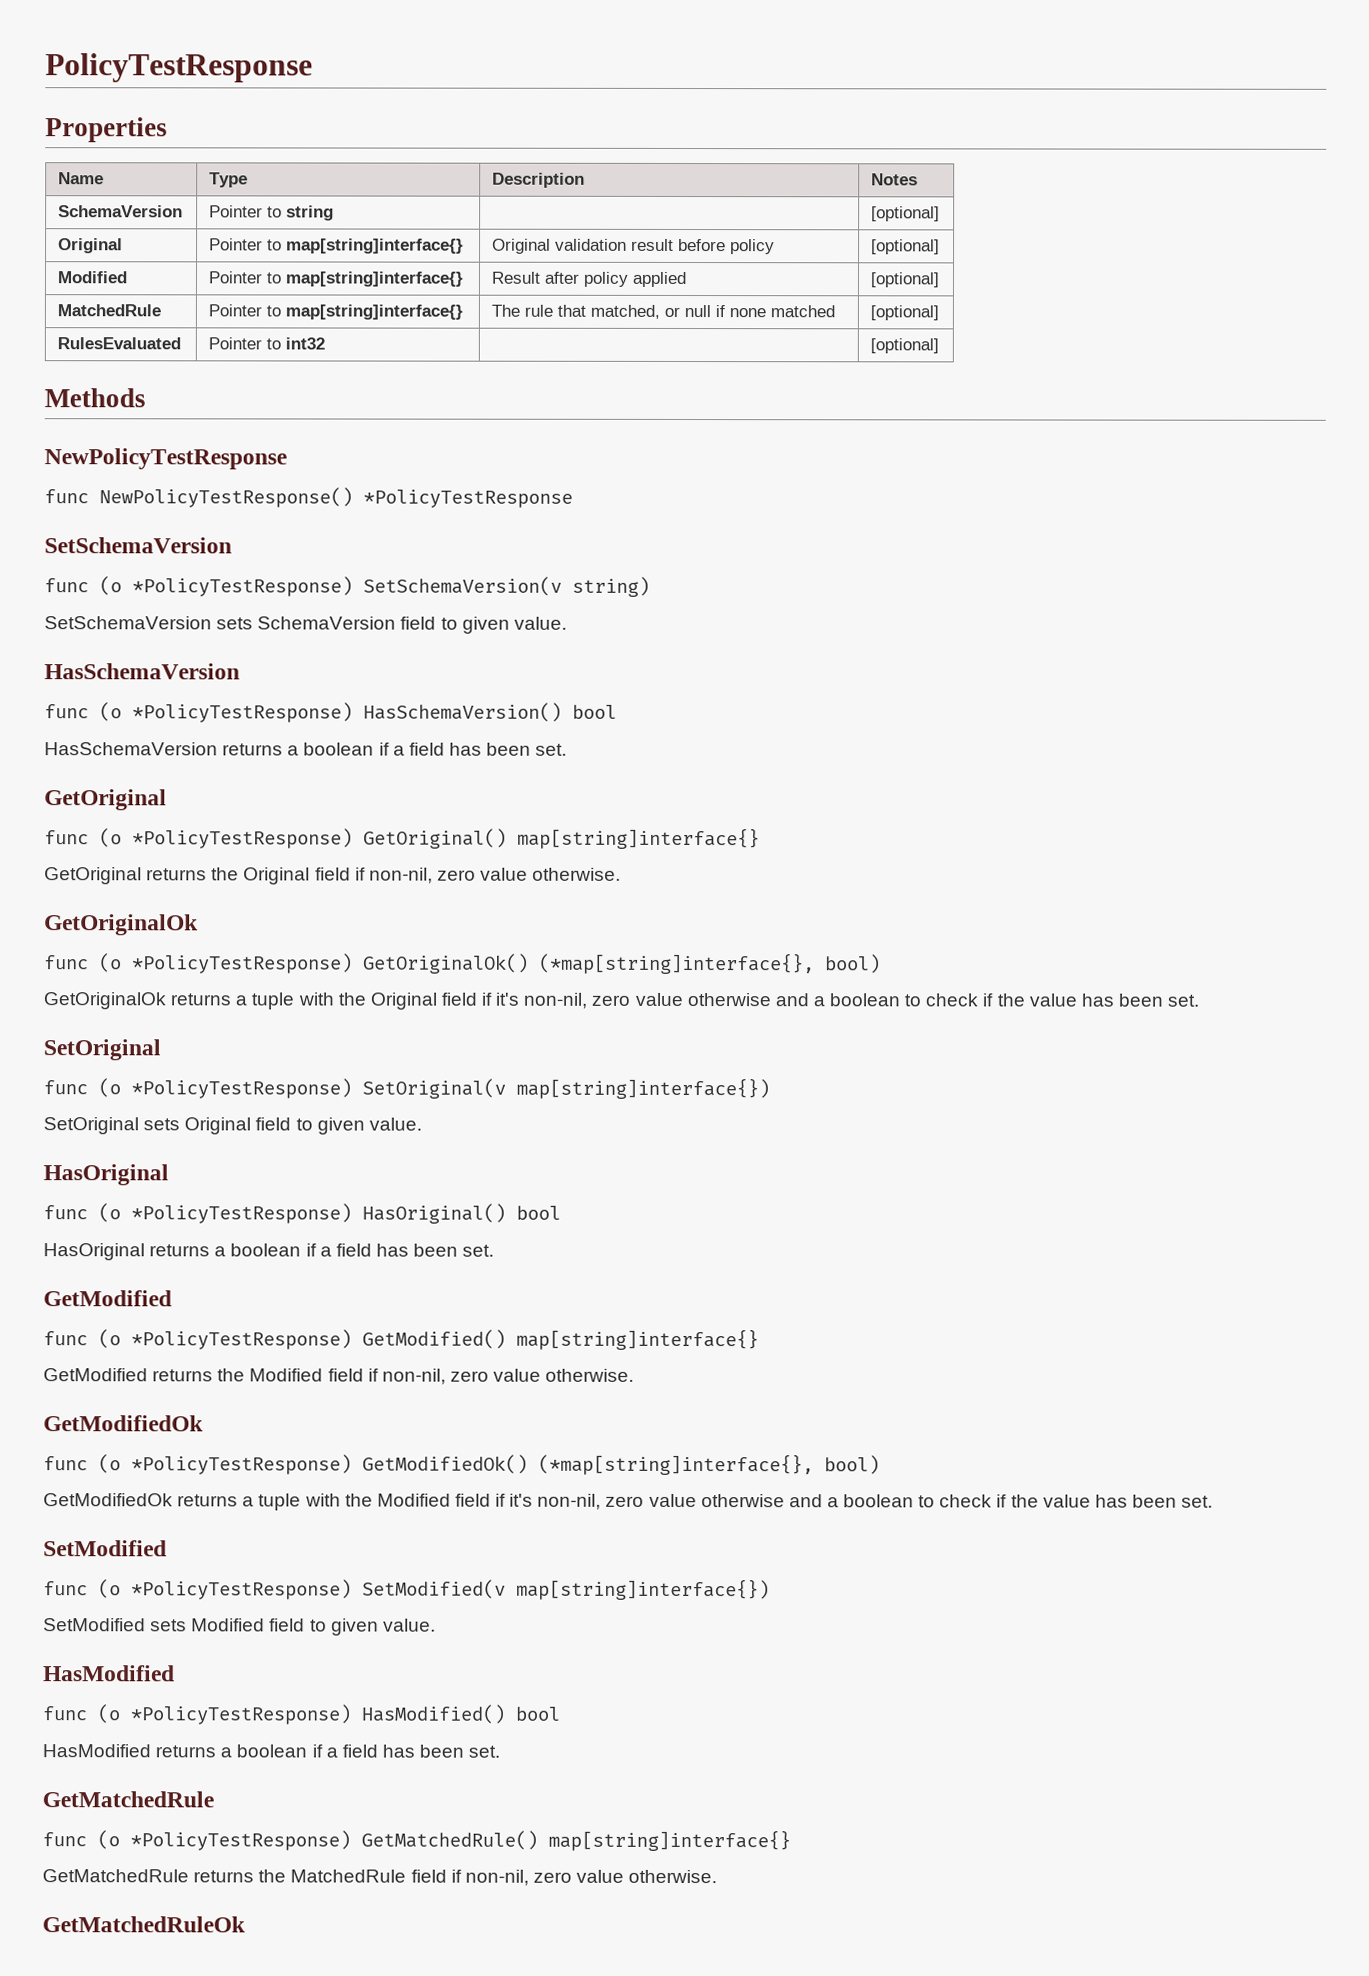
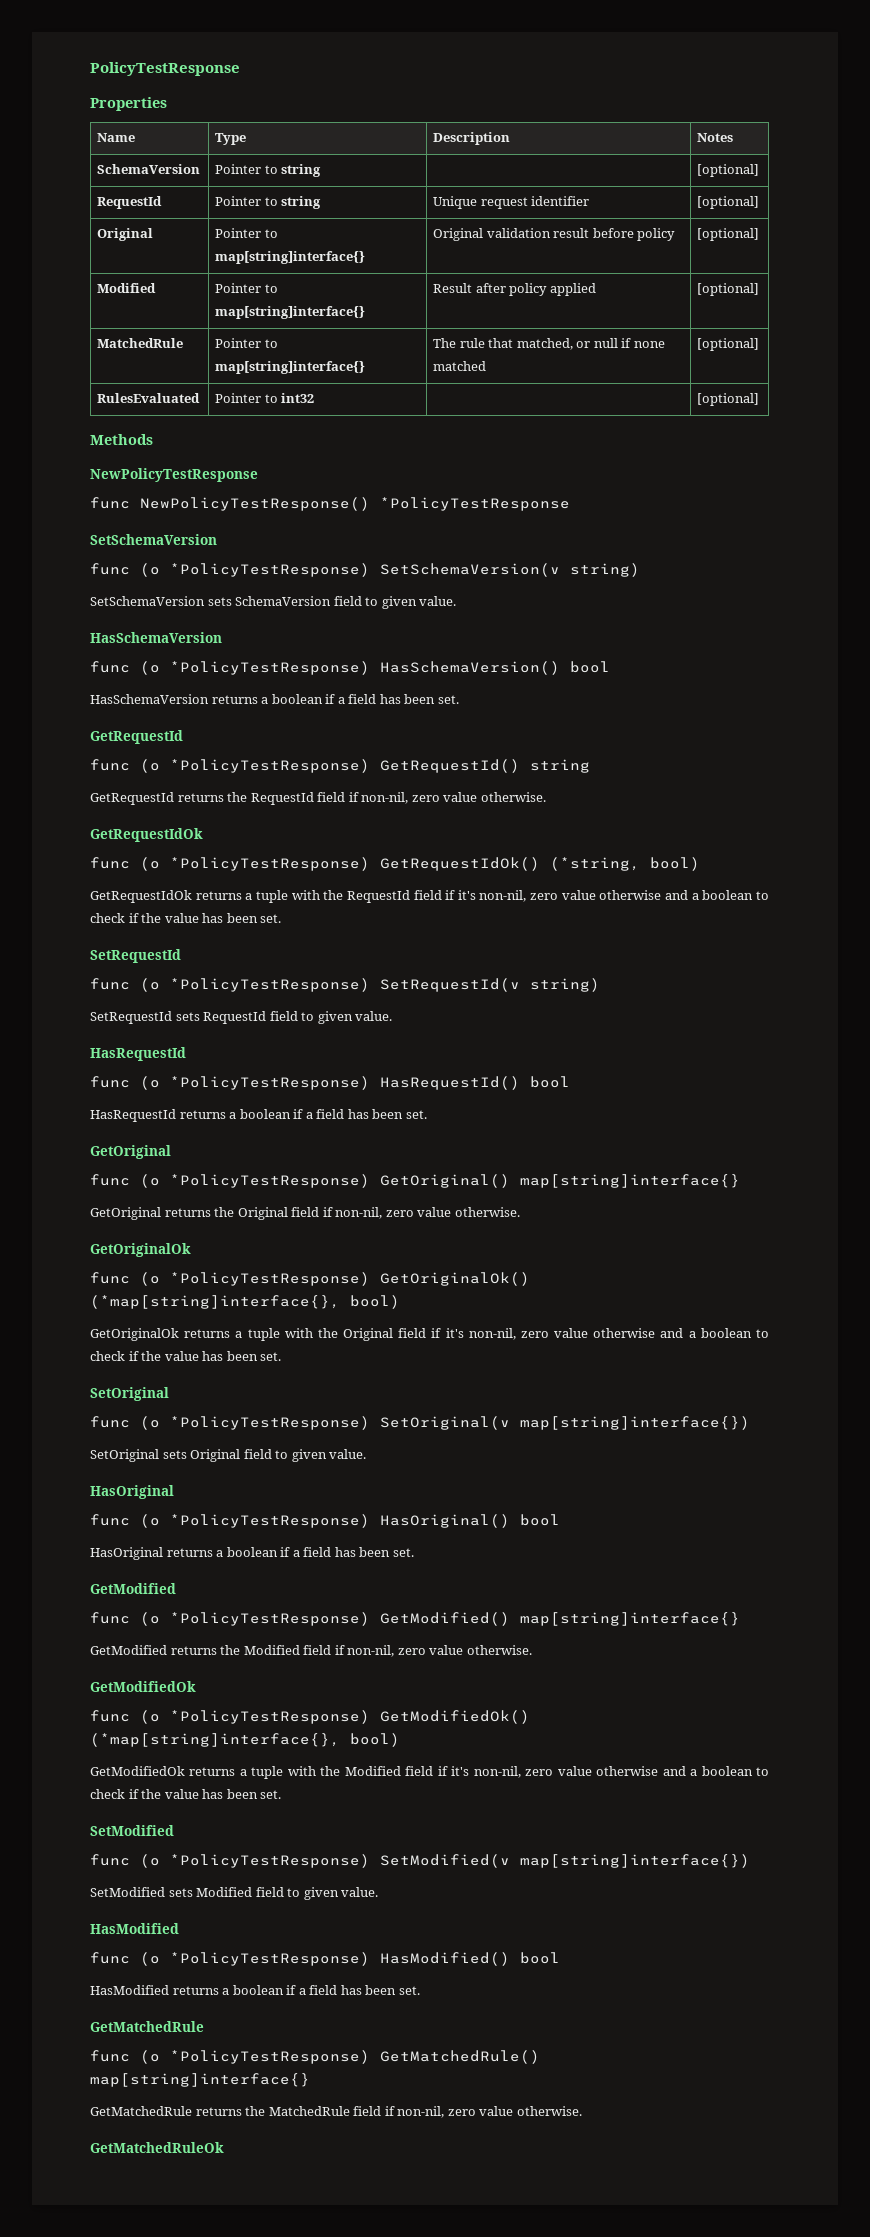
(941, 214) none -> [97,196,163,209] [215,196,322,209] [433,196,590,209] [697,196,760,209] // RequestId | Pointer to string | Unique request identifier | [optional]
(568, 749) none -> [90,730,183,744] [90,759,590,773] [90,792,546,805] [90,828,203,842] [90,857,700,871] [90,890,769,903] [90,913,282,923] [90,949,181,963] [90,978,600,992] [90,1011,393,1024] [90,1047,186,1061] [90,1076,570,1090] [90,1109,427,1122] // GetRequestId // func (o *PolicyTestResponse) GetRequestId() string // GetRequestId returns the RequestId field if non-nil, zero value otherwise. // GetRequestIdOk // func (o *PolicyTestResponse) GetRequestIdOk() (*string, bool) // GetRequestIdOk returns a tuple with the RequestId field if it's non-nil, zero value otherwise and a boolean to check if the value has been set. // SetRequestId // func (o *PolicyTestResponse) SetRequestId(v string) // SetRequestId sets RequestId field to given value. // HasRequestId // func (o *PolicyTestResponse) HasRequestId() bool // HasRequestId returns a boolean if a field has been set.

